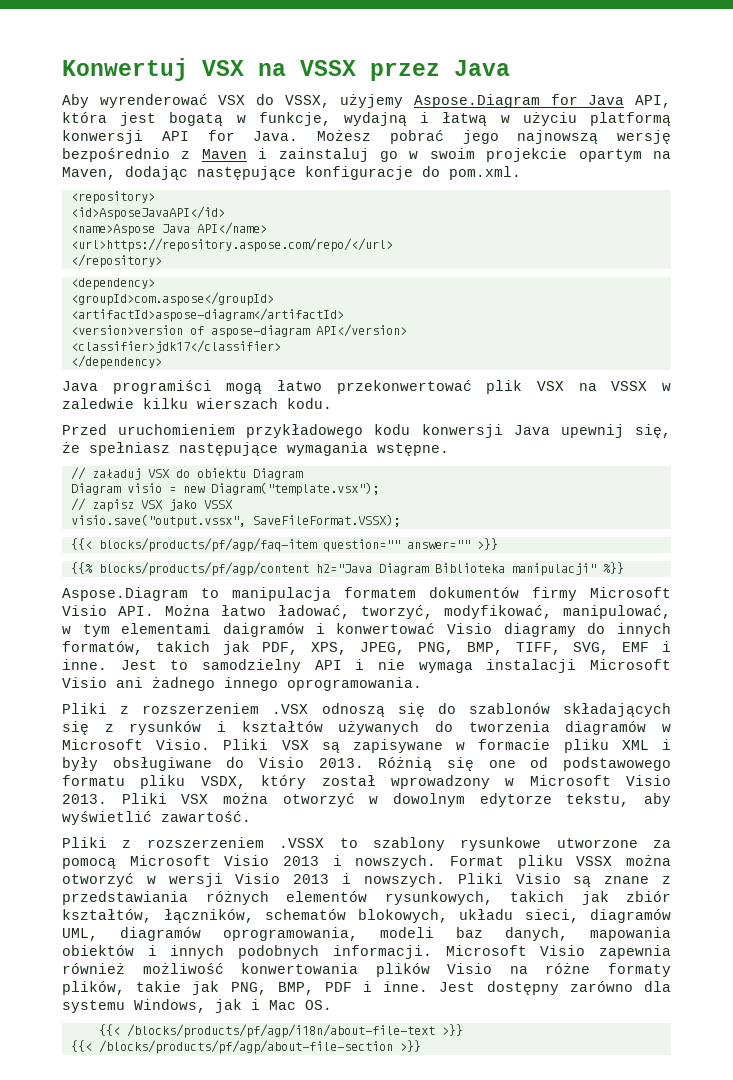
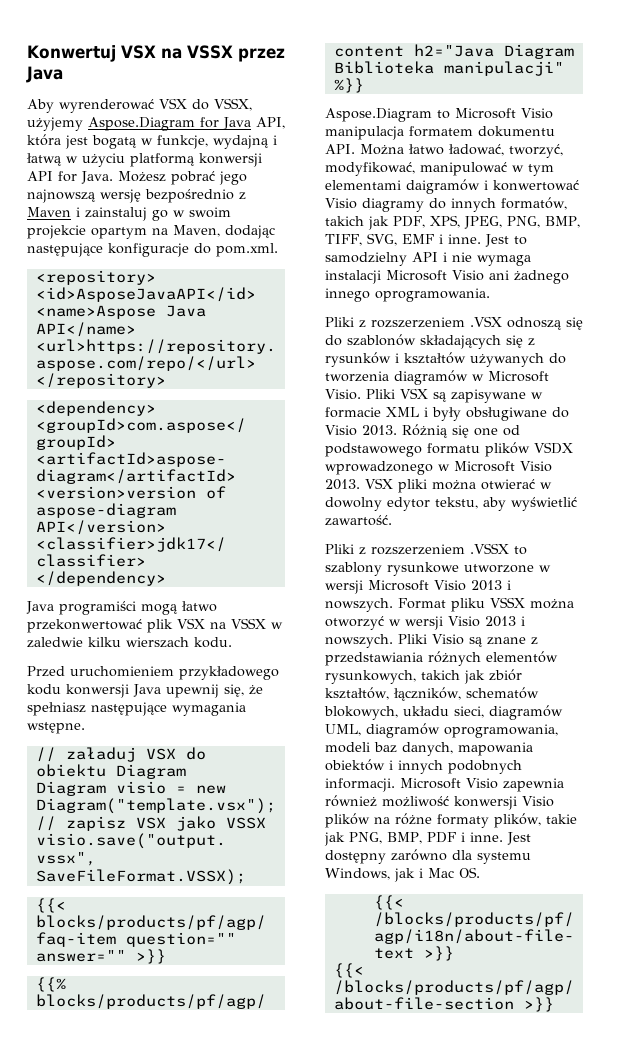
[232,587,671,601] [62,605,107,616] manipulacja formatem dokumentów firmy Microsoft Visio -> [455,108,553,119] [325,126,555,140] Microsoft Visio manipulacja formatem dokumentu
[563,605,671,619] manipulować, -> [420,162,507,176] manipulować
[563,739,609,753] pliku -> (381, 412) none
[140,775,671,789] [62,793,552,807] pliku VSDX, który został wprowadzony w Microsoft Visio 2013. Pliki VSX można otworzyć w dowolnym edytorze -> [485,442,573,457] [325,461,552,475] [325,478,552,493] [325,497,430,511] plików VSDX wprowadzonego w Microsoft Visio 2013. VSX pliki można otwierać w dowolny edytor
[653,840,671,848] [62,858,116,869] za pomocą -> [539,565,551,572] [325,580,363,594] w wersji
[241,963,493,977] konwertowania plików Visio -> [454,796,554,810] [325,813,370,828] konwersji Visio plików

